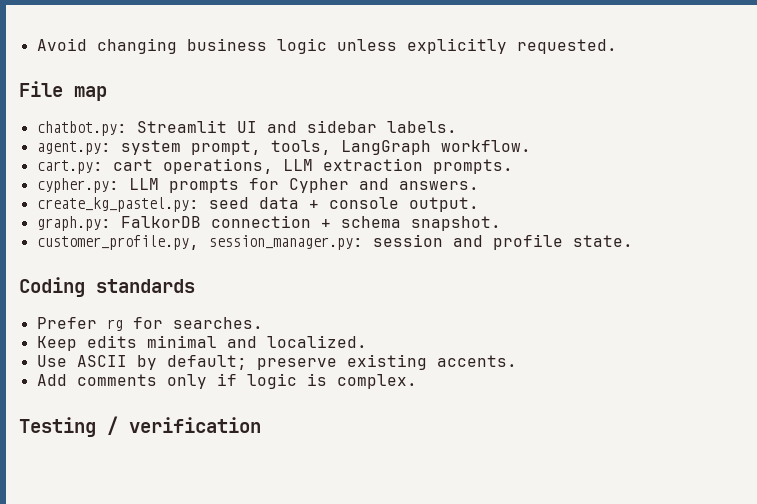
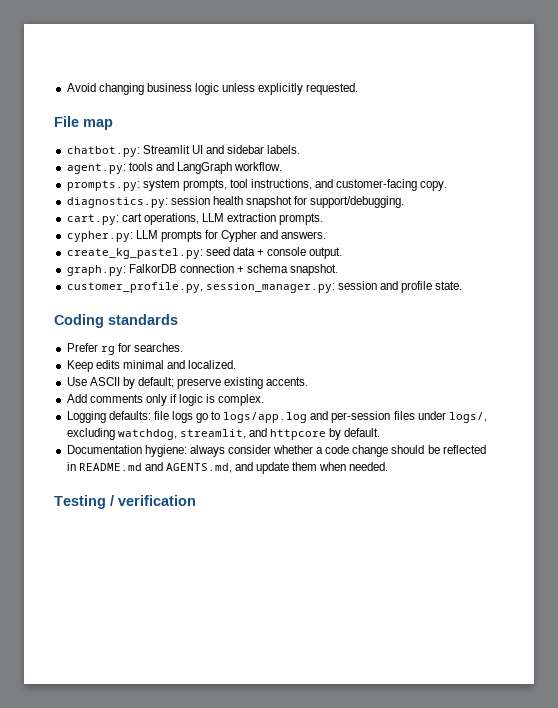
[120,140,331,155] system prompt, tools, -> [128,162,174,171] tools and
(531, 146) none -> [66,179,448,191] [66,196,405,208] // prompts.py: system prompts, tool instructions, and customer-facing copy. // diagnostics.py: session health snapshot for support/debugging.
(417, 381) none -> [66,411,487,423] [66,428,381,440] [66,445,486,457] [66,462,389,474] // Logging defaults: file logs go to logs/app.log and per-session files under logs/, excluding watchdog, streamlit, and httpcore by default. // Documentation hygiene: always consider whether a code change should be reflected in README.md and AGENTS.md, and update them when needed.

